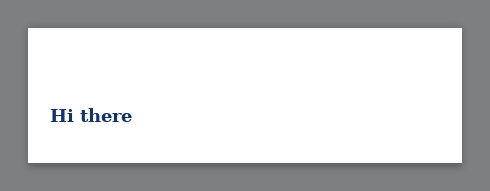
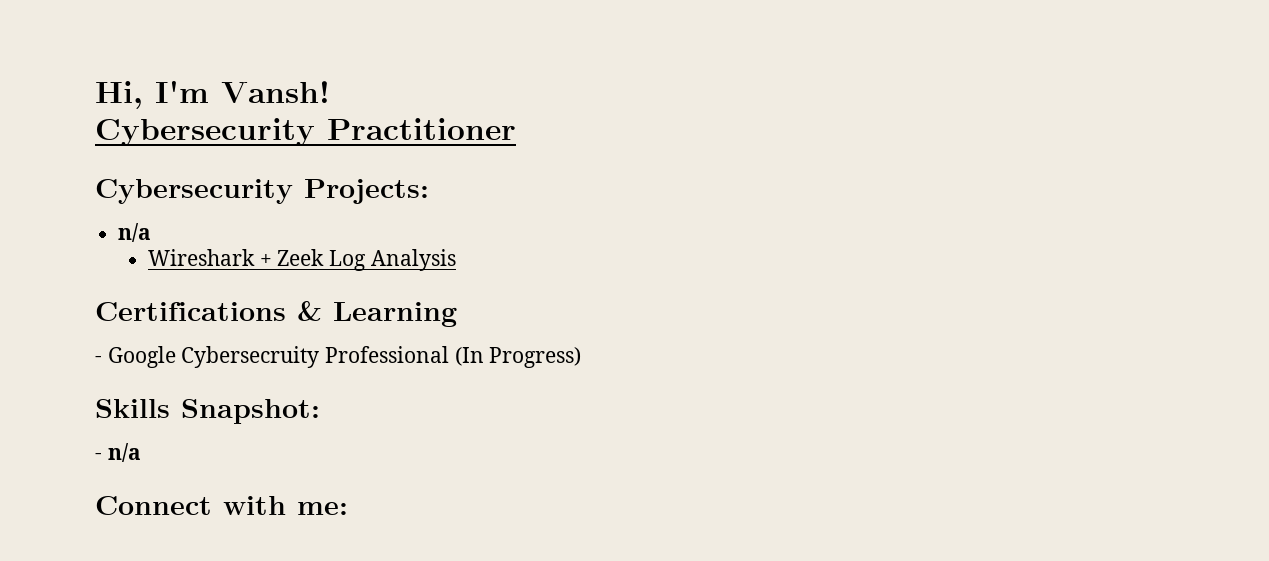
[50,108,132,122] Hi there -> [95,80,330,109] [95,118,516,146] [95,179,429,204] [118,223,152,242] [147,249,456,271] [95,301,457,327] [95,346,582,368] [95,399,320,424] [95,443,141,462] [95,496,348,515] Hi, I'm Vansh! // Cybersecurity Practitioner // Cybersecurity Projects: // n/a // Wireshark + Zeek Log Analysis // Certifications & Learning // - Google Cybersecruity Professional (In Progress) // Skills Snapshot: // - n/a // Connect with me:

